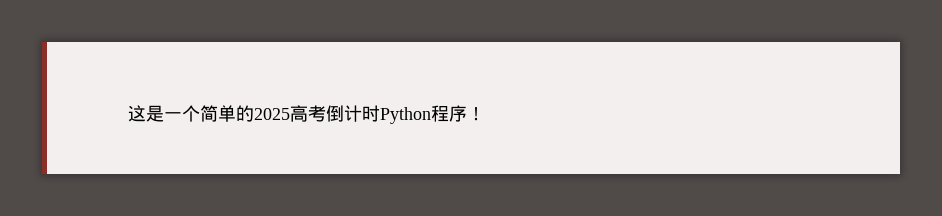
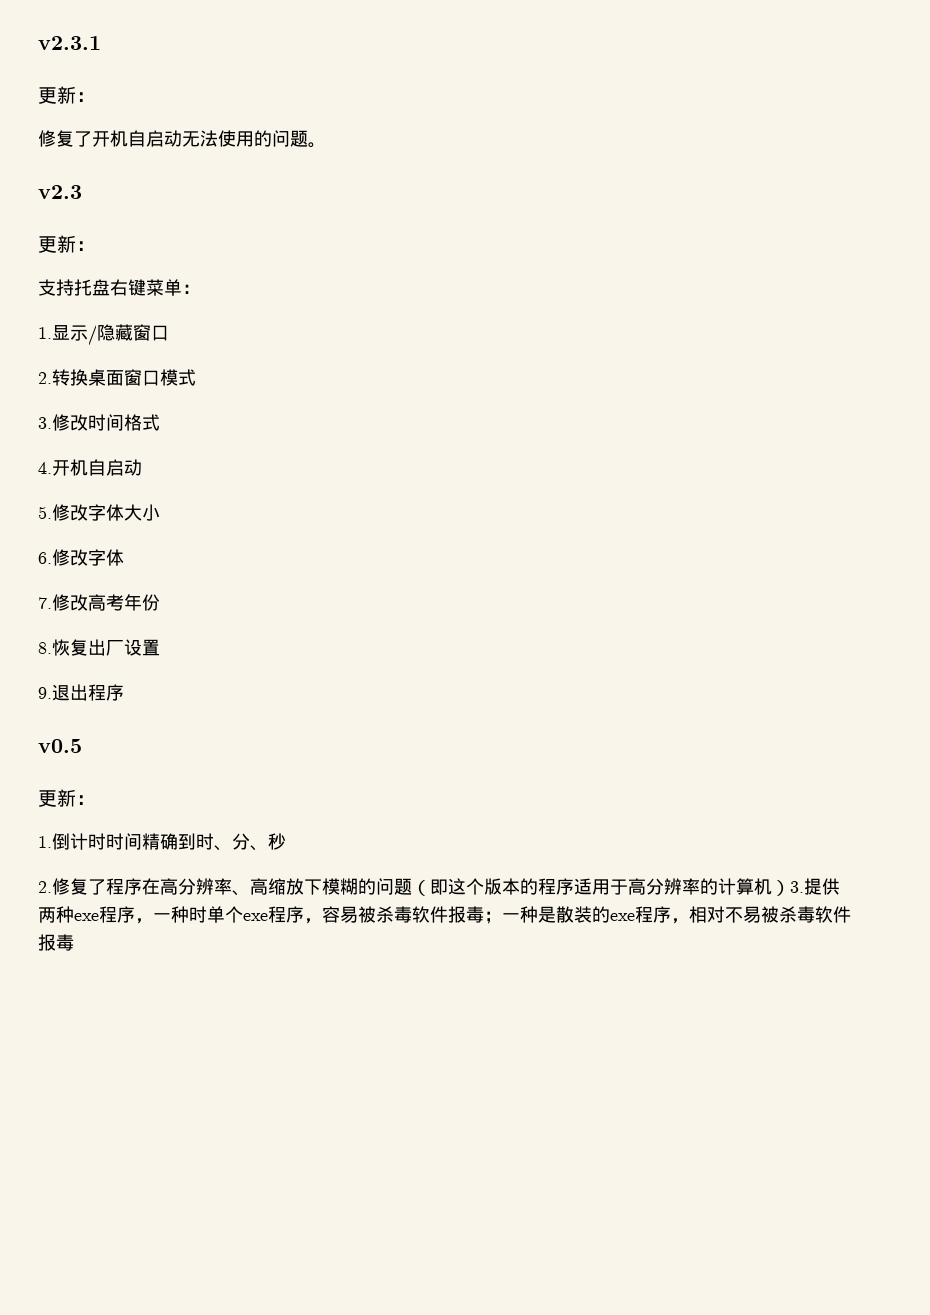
[128,105,485,124] 这是一个简单的2025高考倒计时Python程序！ -> [38,36,101,50] [38,86,95,104] [38,130,326,148] [38,185,82,199] [38,235,95,253] [38,279,200,296] [38,324,169,346] [38,369,196,386] [38,414,160,431] [38,459,142,476] [38,504,160,521] [38,549,124,566] [38,594,160,611] [38,639,160,656] [38,684,124,701] [38,739,82,753] [38,789,95,807] [38,833,286,851] [38,878,840,896] [38,906,851,924] [38,934,74,951] v2.3.1 // 更新： // 修复了开机自启动无法使用的问题。 // v2.3 // 更新： // 支持托盘右键菜单： // 1.显示/隐藏窗口 // 2.转换桌面窗口模式 // 3.修改时间格式 // 4.开机自启动 // 5.修改字体大小 // 6.修改字体 // 7.修改高考年份 // 8.恢复出厂设置 // 9.退出程序 // v0.5 // 更新： // 1.倒计时时间精确到时、分、秒 // 2.修复了程序在高分辨率、高缩放下模糊的问题（即这个版本的程序适用于高分辨率的计算机）3.提供两种exe程序，一种时单个exe程序，容易被杀毒软件报毒；一种是散装的exe程序，相对不易被杀毒软件报毒

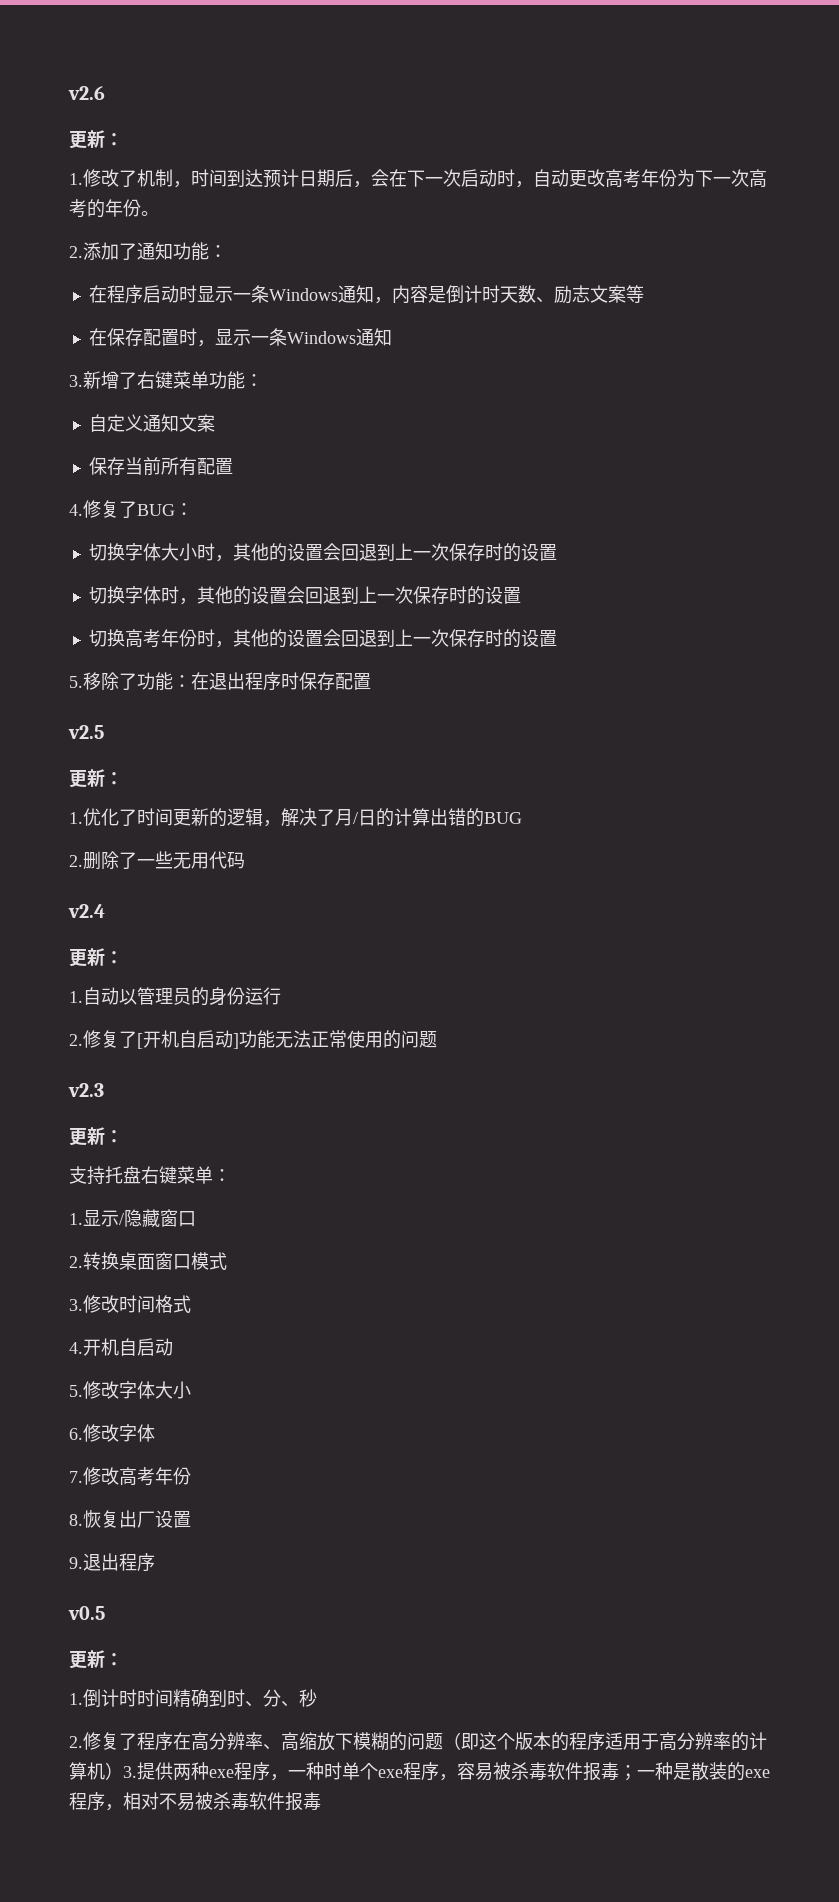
[38,36,101,50] [38,86,95,104] [38,130,218,147] v2.3.1 // 更新： // 修复了开机自启动无法 -> [68,86,105,100] [69,130,123,149] [69,169,767,188] [69,199,159,218] [69,242,227,261] [88,285,644,304] [88,328,392,347] [69,371,263,390] [88,414,215,432] [88,457,233,476] [69,500,193,518] [88,543,557,562] [88,586,521,605] [88,629,557,648] [69,672,371,691] [68,725,104,739] [69,769,123,788] [69,808,522,827] [69,851,245,870] [68,904,105,918] [69,948,123,967] [69,987,281,1006] [69,1030,347,1049] v2.6 // 更新： // 1.修改了机制，时间到达预计日期后，会在下一次启动时，自动更改高考年份为下一次高考的年份。 // 2.添加了通知功能： // 在程序启动时显示一条Windows通知，内容是倒计时天数、励志文案等 // 在保存配置时，显示一条Windows通知 // 3.新增了右键菜单功能： // 自定义通知文案 // 保存当前所有配置 // 4.修复了BUG： // 切换字体大小时，其他的设置会回退到上一次保存时的设置 // 切换字体时，其他的设置会回退到上一次保存时的设置 // 切换高考年份时，其他的设置会回退到上一次保存时的设置 // 5.移除了功能：在退出程序时保存配置 // v2.5 // 更新： // 1.优化了时间更新的逻辑，解决了月/日的计算出错的BUG // 2.删除了一些无用代码 // v2.4 // 更新： // 1.自动以管理员的身份运行 // 2.修复了[开机自启动]功能无法正常
[308,142,326,148] 。 -> (437, 1039) none

